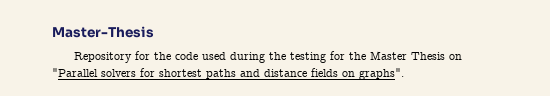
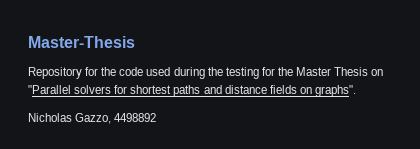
(404, 74) none -> [28,113,157,124] // Nicholas Gazzo, 4498892

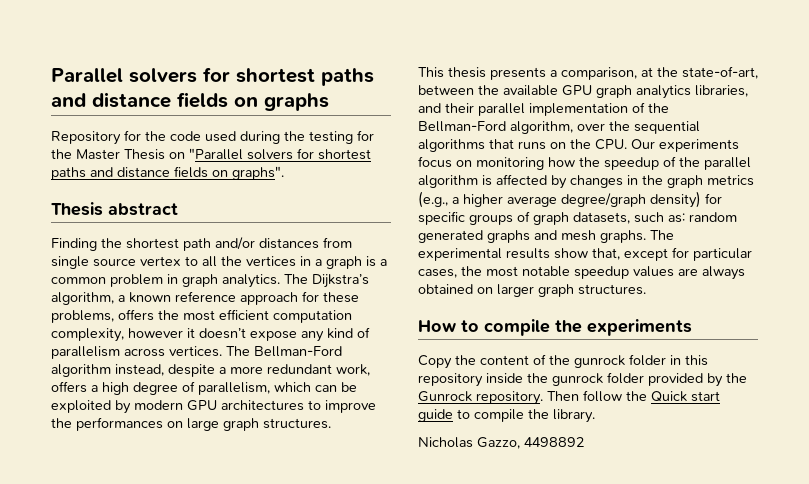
[28,36,135,48] Master-Thesis -> [51,67,374,86] [51,92,329,111] Parallel solvers for shortest paths and distance fields on graphs
(356, 91) none -> [51,202,178,216] [51,237,352,251] [51,256,387,269] [51,274,369,288] [51,291,359,305] [51,309,352,323] [51,327,370,342] [51,346,342,359] [51,364,370,377] [51,381,357,395] [51,400,376,414] [51,417,331,431] [418,66,758,80] [418,85,748,99] [418,102,669,116] [418,121,700,134] [418,139,739,152] [418,156,751,170] [418,174,754,189] [418,191,722,208] [418,211,737,225] [418,230,674,243] [418,247,752,261] [418,266,745,280] [418,284,646,297] [418,319,692,336] [418,354,708,369] [418,372,747,387] [418,390,720,405] [418,409,595,423] // Thesis abstract // Finding the shortest path and/or distances from single source vertex to all the vertices in a graph is a common problem in graph analytics. The Dijkstra’s algorithm, a known reference approach for these problems, offers the most efficient computation complexity, however it doesn’t expose any kind of parallelism across vertices. The Bellman-Ford algorithm instead, despite a more redundant work, offers a high degree of parallelism, which can be exploited by modern GPU architectures to improve the performances on large graph structures. // This thesis presents a comparison, at the state-of-art, between the available GPU graph analytics libraries, and their parallel implementation of the Bellman-Ford algorithm, over the sequential algorithms that runs on the CPU. Our experiments focus on monitoring how the speedup of the parallel algorithm is affected by changes in the graph metrics (e.g., a higher average degree/graph density) for specific groups of graph datasets, such as: random generated graphs and mesh graphs. The experimental results show that, except for particular cases, the most notable speedup values are always obtained on larger graph structures. // How to compile the experiments // Copy the content of the gunrock folder in this repository inside the gunrock folder provided by the Gunrock repository. Then follow the Quick start guide to compile the library.

